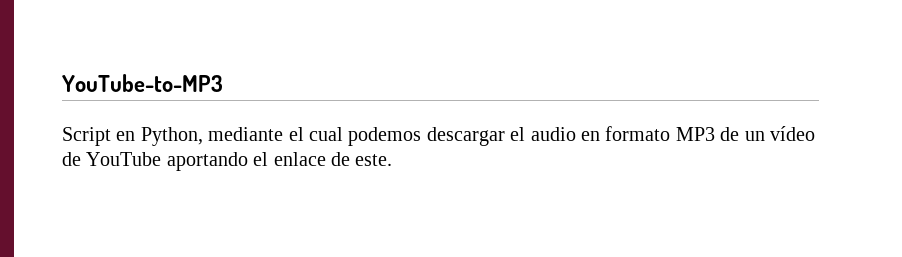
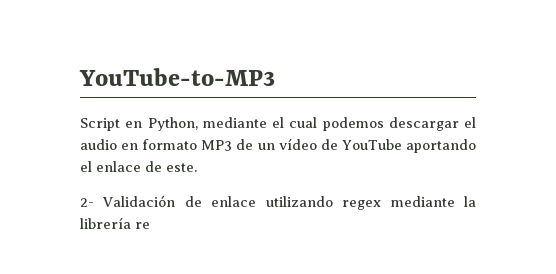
(393, 160) none -> [80,195,476,210] [80,217,150,229] // 2- Validación de enlace utilizando regex mediante la librería re

